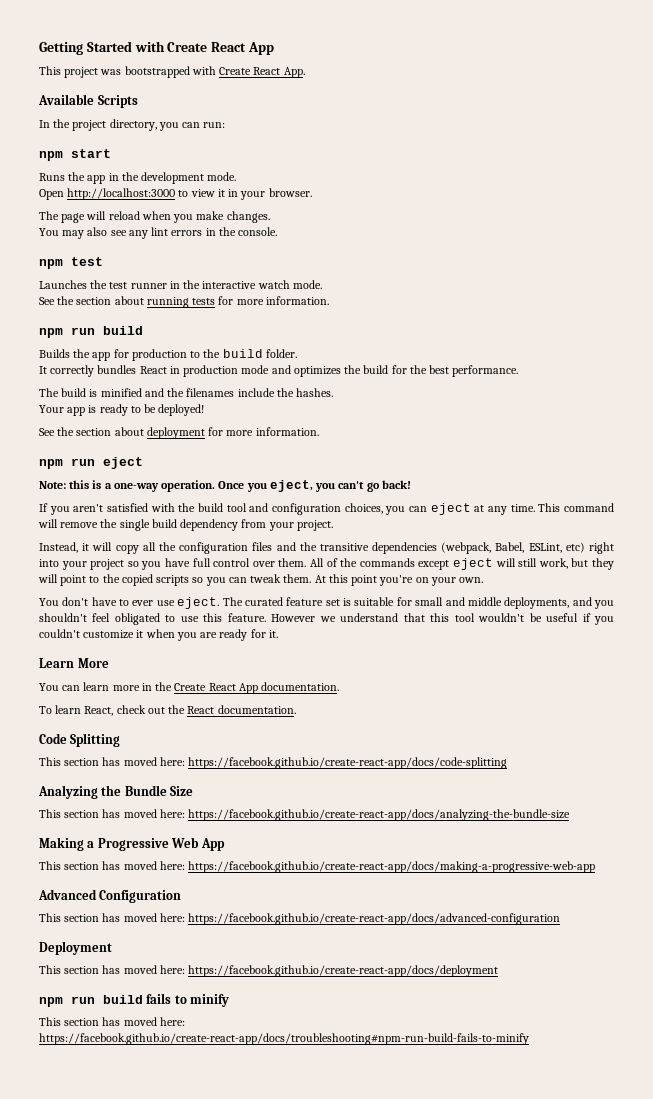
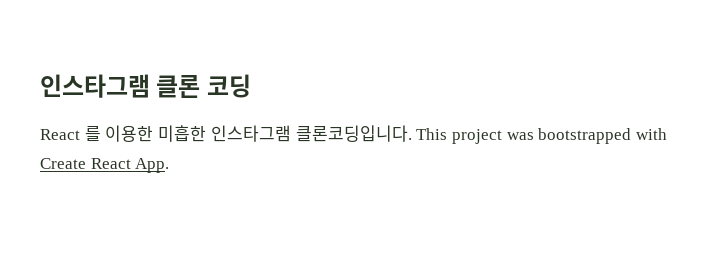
[39,41,274,55] Getting Started with Create React App // -> [40,74,251,98] [40,125,412,142] 인스타그램 클론 코딩 // React 를 이용한 미흡한 인스타그램 클론코딩입니다.
[38,94,138,108] [39,119,226,131] [39,149,111,161] [39,172,237,184] [39,188,312,200] [39,211,270,223] [39,227,278,239] [39,257,103,269] [39,280,322,289] [39,296,329,308] [39,326,143,338] [39,349,297,361] [39,365,519,377] [39,388,334,397] [39,404,205,416] [39,427,319,439] [39,457,143,469] [39,480,411,492] [39,503,615,515] [38,519,333,531] [39,542,614,554] [39,558,615,570] [38,574,484,586] [39,597,614,609] [39,613,615,625] [39,629,278,641] [39,658,109,668] [39,682,340,694] [39,705,296,716] [39,733,121,747] [39,757,508,769] [38,785,194,799] [39,809,571,821] [39,837,225,851] [39,861,596,873] [38,889,182,903] [39,913,561,925] [39,941,112,955] [39,965,499,977] [39,993,230,1007] [39,1017,185,1026] [39,1033,529,1045] // Available Scripts // In the project directory, you can run: // npm start // Runs the app in the development mode. // Open http://localhost:3000 to view it in your browser. // The page will reload when you make changes. // You may also see any lint errors in the console. // npm test // Launches the test runner in the interactive watch mode. // See the section about running tests for more information. // npm run build // Builds the app for production to the build folder. // It correctly bundles React in production mode and optimizes the build for the best performance. // The build is minified and the filenames include the hashes. // Your app is ready to be deployed! // See the section about deployment for more information. // npm run eject // Note: this is a one-way operation. Once you eject, you can't go back! // If you aren't satisfied with the build tool and configuration choices, you can eject at any time. This command will remove the single build dependency from your project. // Instead, it will copy all the configuration files and the transitive dependencies (webpack, Babel, ESLint, etc) right into your project so you have full control over them. All of the commands except eject will still work, but they will point to the copied scripts so you can tweak them. At this point you're on your own. // You don't have to ever use eject. The curated feature set is suitable for small and middle deployments, and you shouldn't feel obligated to use this feature. However we understand that this tool wouldn't be useful if you couldn't customize it when you are ready for it. // Learn More // You can learn more in the Create React App documentation. // To learn React, check out the React documentation. // Code Splitting // This section has moved here: https://facebook.github.io/create-react-app/docs/code-splitting // Analyzing the Bundle Size // This section has moved here: https://facebook.github.io/create-react-app/docs/analyzing-the-bundle-size // Making a Progressive Web App // This section has moved here: https://facebook.github.io/create-react-app/docs/making-a-progressive-web-app // Advanced Configuration // This section has moved here: https://facebook.github.io/create-react-app/docs/advanced-configuration // Deployment // This section has moved here: https://facebook.github.io/create-react-app/docs/deployment // npm run build fails to minify // This section has moved here: https://facebook.github.io/create-react-app/docs/troubleshooting#npm-run-build-fails-to-minify -> (170, 165) none

